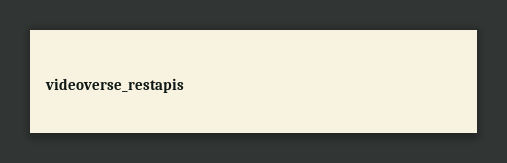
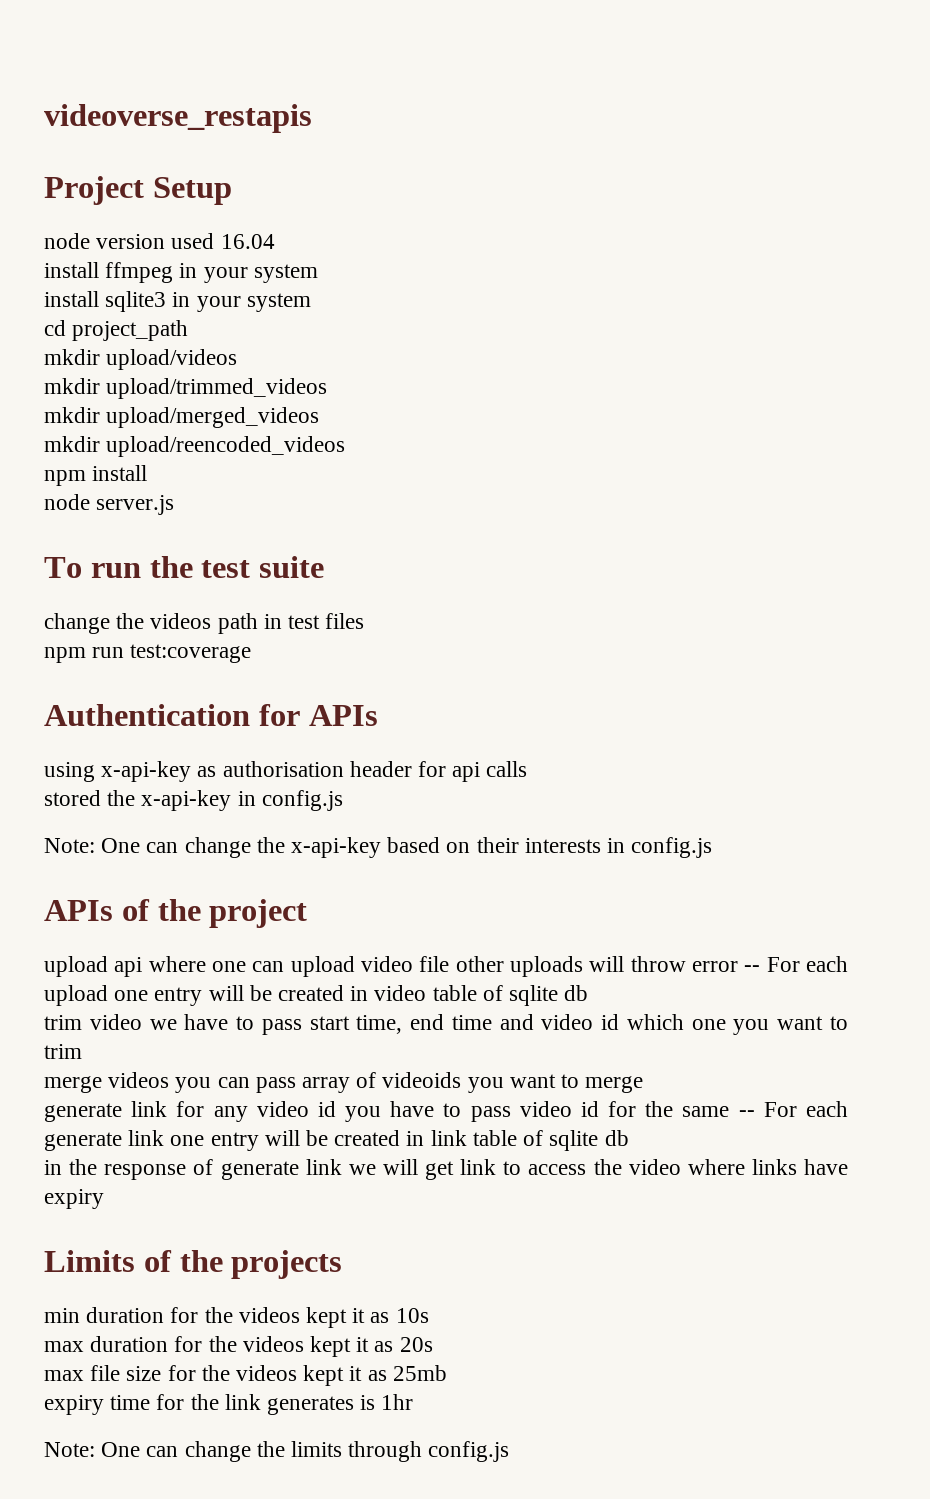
(184, 85) none -> [44,176,232,205] [44,233,275,249] [44,262,318,283] [44,291,311,312] [44,320,189,341] [44,349,238,370] [44,378,328,399] [44,407,320,428] [44,436,346,457] [44,465,148,486] [44,494,175,515] [44,556,325,578] [44,613,365,634] [44,644,252,663] [44,704,378,726] [44,761,528,782] [44,790,343,811] [44,837,713,858] [44,899,308,928] [44,956,849,977] [44,985,589,1006] [44,1014,848,1035] [44,1044,82,1059] [44,1072,644,1093] [44,1101,848,1122] [44,1130,629,1151] [44,1159,848,1180] [44,1189,104,1209] [44,1250,343,1279] [44,1307,429,1328] [44,1336,433,1357] [44,1365,447,1386] [44,1394,414,1415] [44,1441,510,1462] // Project Setup // node version used 16.04 // install ffmpeg in your system // install sqlite3 in your system // cd project_path // mkdir upload/videos // mkdir upload/trimmed_videos // mkdir upload/merged_videos // mkdir upload/reencoded_videos // npm install // node server.js // To run the test suite // change the videos path in test files // npm run test:coverage // Authentication for APIs // using x-api-key as authorisation header for api calls // stored the x-api-key in config.js // Note: One can change the x-api-key based on their interests in config.js // APIs of the project // upload api where one can upload video file other uploads will throw error -- For each upload one entry will be created in video table of sqlite db // trim video we have to pass start time, end time and video id which one you want to trim // merge videos you can pass array of videoids you want to merge // generate link for any video id you have to pass video id for the same -- For each generate link one entry will be created in link table of sqlite db // in the response of generate link we will get link to access the video where links have expiry // Limits of the projects // min duration for the videos kept it as 10s // max duration for the videos kept it as 20s // max file size for the videos kept it as 25mb // expiry time for the link generates is 1hr // Note: One can change the limits through config.js

